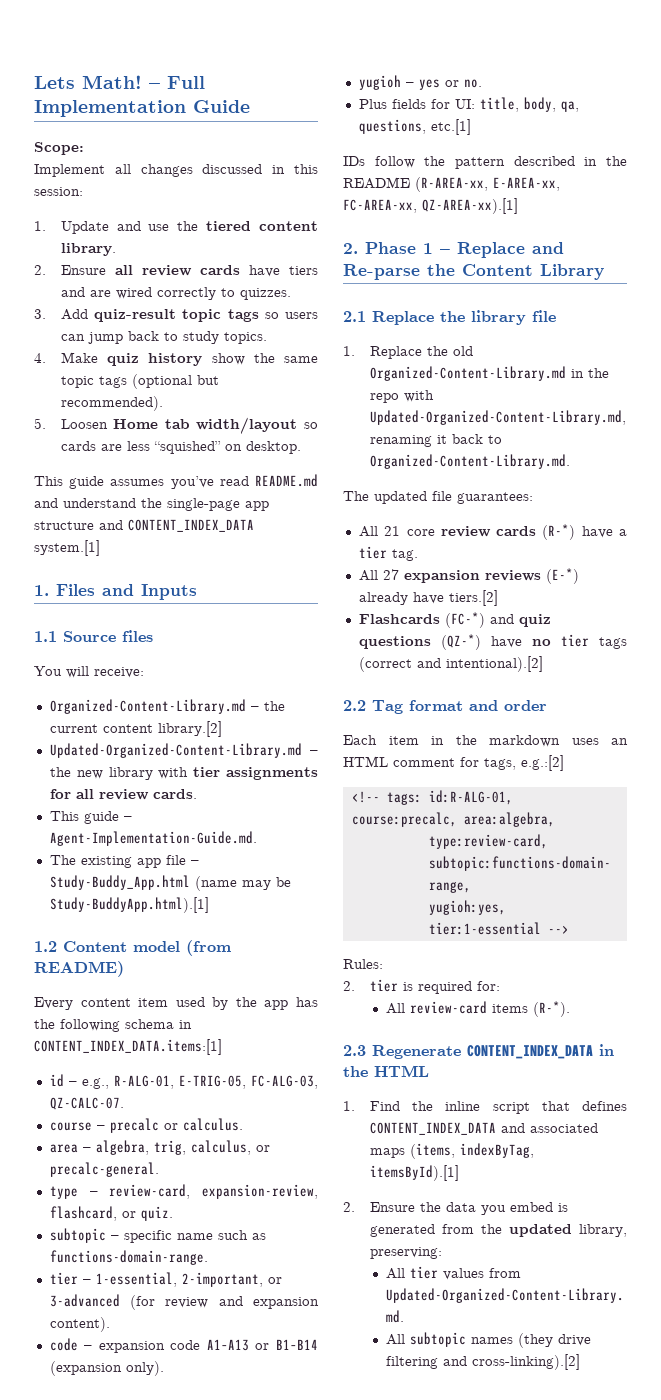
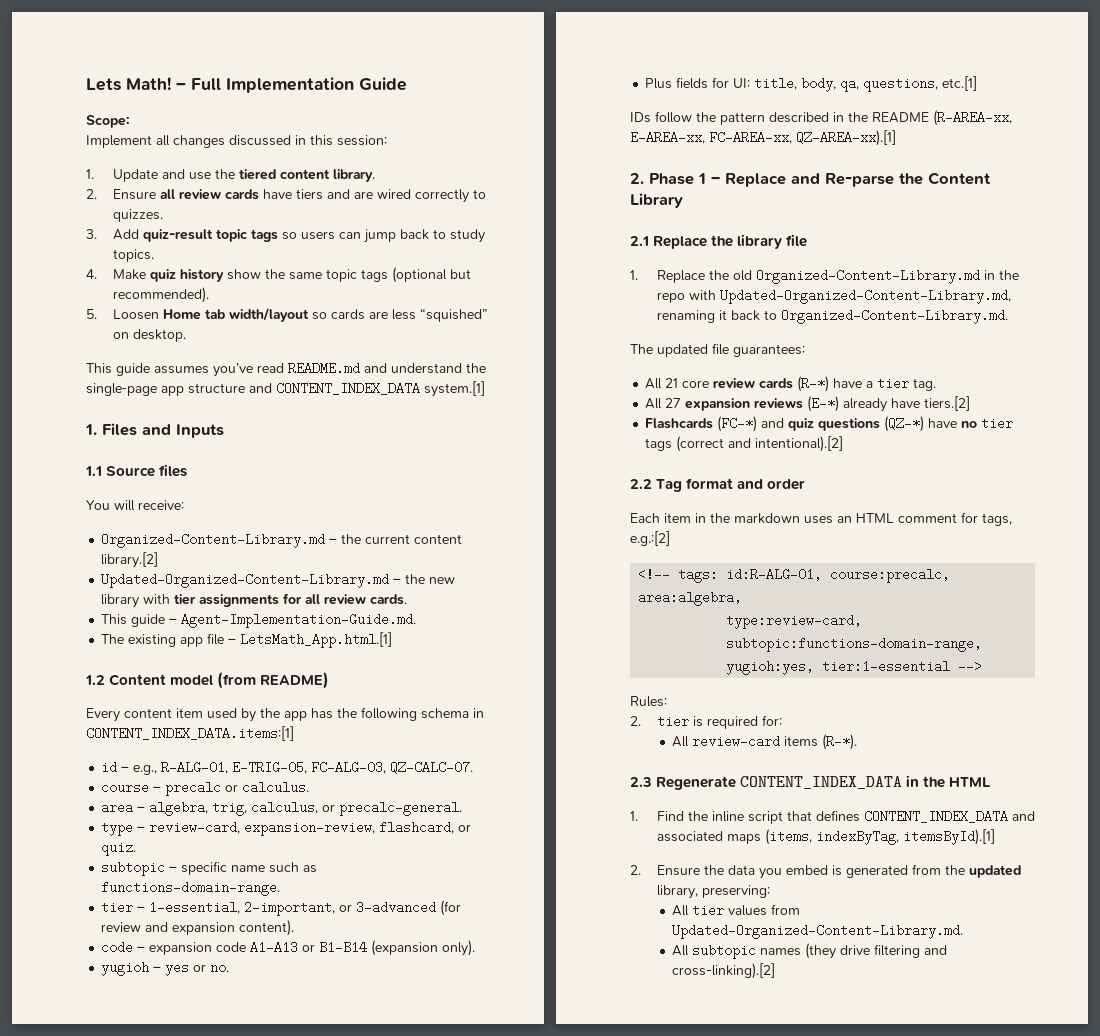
[49,875,291,891] [49,897,209,913] Study-Buddy_App.html (name may be Study-BuddyApp.html).[1] -> [240,632,393,648] LetsMath_App.html.[1]

